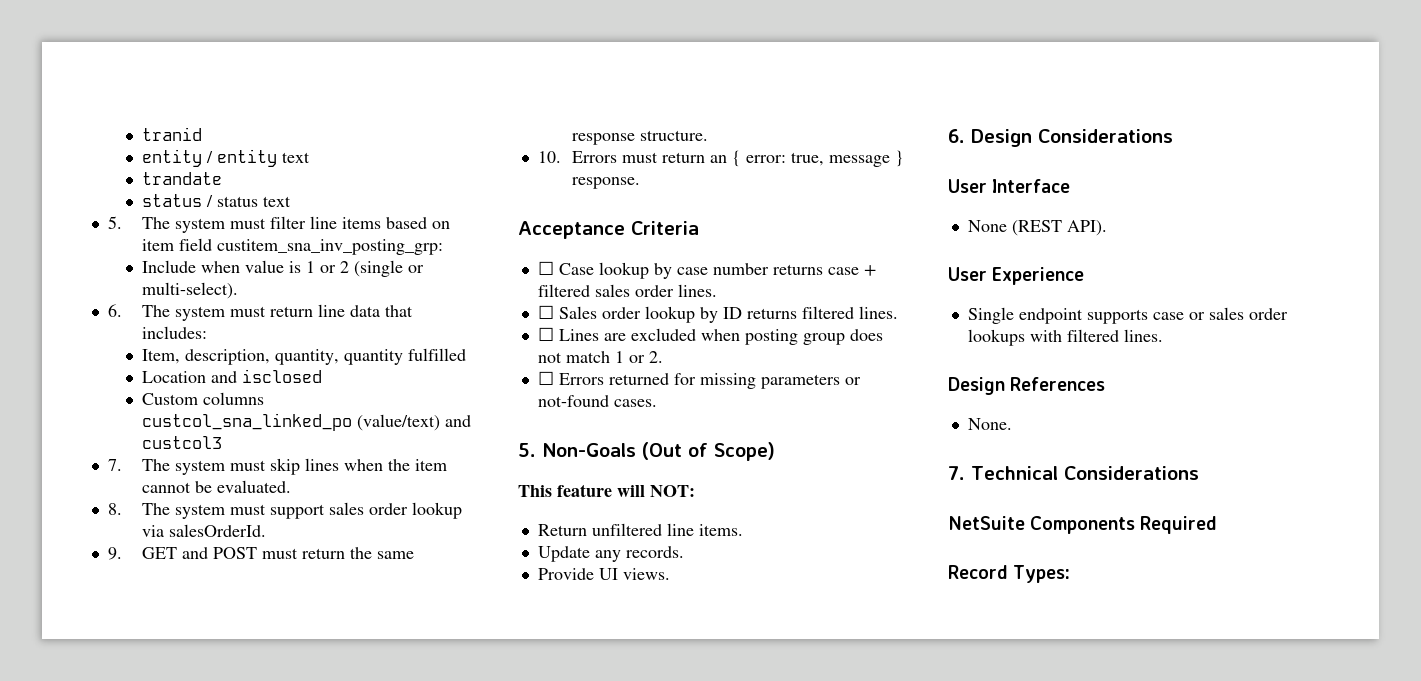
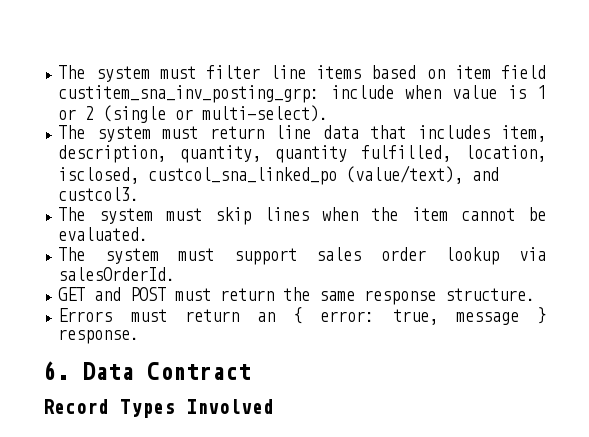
[141,127,202,141] [141,149,310,167] [141,172,222,185] [141,194,291,207] [107,216,122,229] tranid // entity / entity text // trandate // status / status text // 5. -> (58, 72) none
[141,260,196,273] // Include -> [330,85,394,99] include
[107,304,122,317] 6. -> (329, 113) none
[141,326,207,339] [141,349,180,364] includes: // Item, -> [417,125,546,142] includes item,
[407,348,466,361] [141,369,322,383] [141,392,264,405] [141,413,471,431] [141,436,222,449] [107,459,122,471] fulfilled // Location and isclosed // Custom columns custcol_sna_linked_po (value/text) and custcol3 // 7. -> [361,145,546,162] [58,165,500,185] [58,187,140,201] fulfilled, location, isclosed, custcol_sna_linked_po (value/text), and custcol3. //
[107,503,122,515] 8. -> (149, 234) none
[107,547,122,560] 9. -> (176, 274) none
[537,151,561,163] 10. -> (536, 294) none
[518,221,699,239] [537,261,876,279] [537,284,717,297] [537,305,898,323] [537,327,883,345] [537,351,663,363] [537,371,861,389] [537,395,657,407] [518,442,775,461] [518,484,695,497] [537,523,743,536] [537,546,684,562] [537,568,670,580] [948,129,1173,147] [948,179,1071,193] [967,220,1107,236] [948,267,1085,285] [967,307,1288,324] [967,329,1163,346] [948,377,1106,395] [967,418,1012,430] [948,466,1199,480] [948,516,1218,534] Acceptance Criteria // ☐ Case lookup by case number returns case + filtered sales order lines. // ☐ Sales order lookup by ID returns filtered lines. // ☐ Lines are excluded when posting group does not match 1 or 2. // ☐ Errors returned for missing parameters or not-found cases. // 5. Non-Goals (Out of Scope) // This feature will NOT: // Return unfiltered line items. // Update any records. // Provide UI views. // 6. Design Considerations // User Interface // None (REST API). // User Experience // Single endpoint supports case or sales order lookups with filtered lines. // Design References // None. // 7. Technical Considerations // NetSuite Components Required -> [43,361,251,380] 6. Data Contract
[1013,565,1071,583] Types: -> [120,399,274,418] Types Involved

